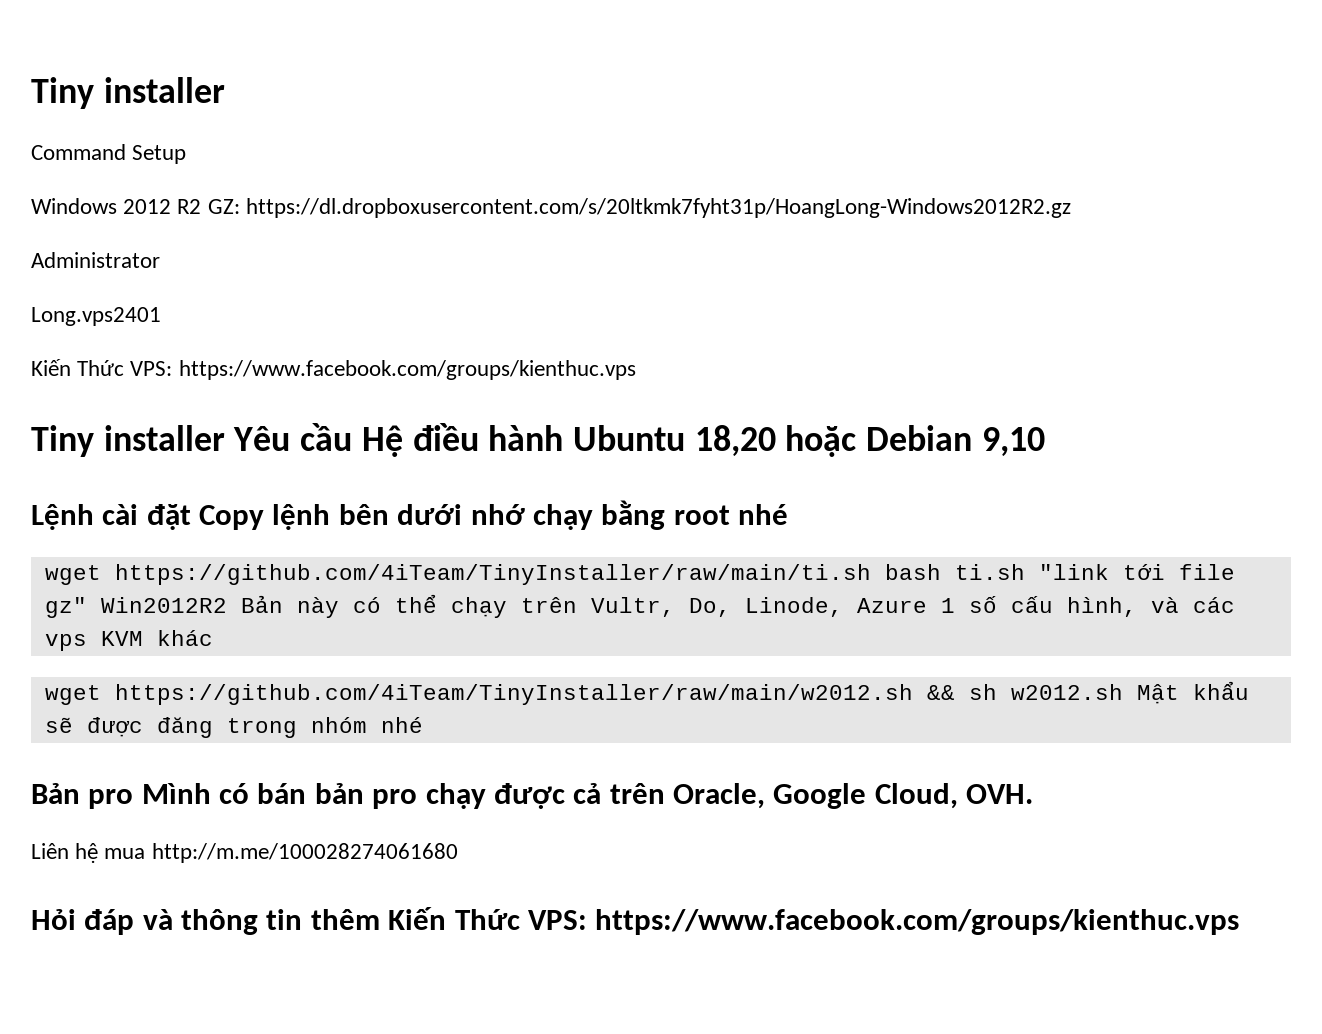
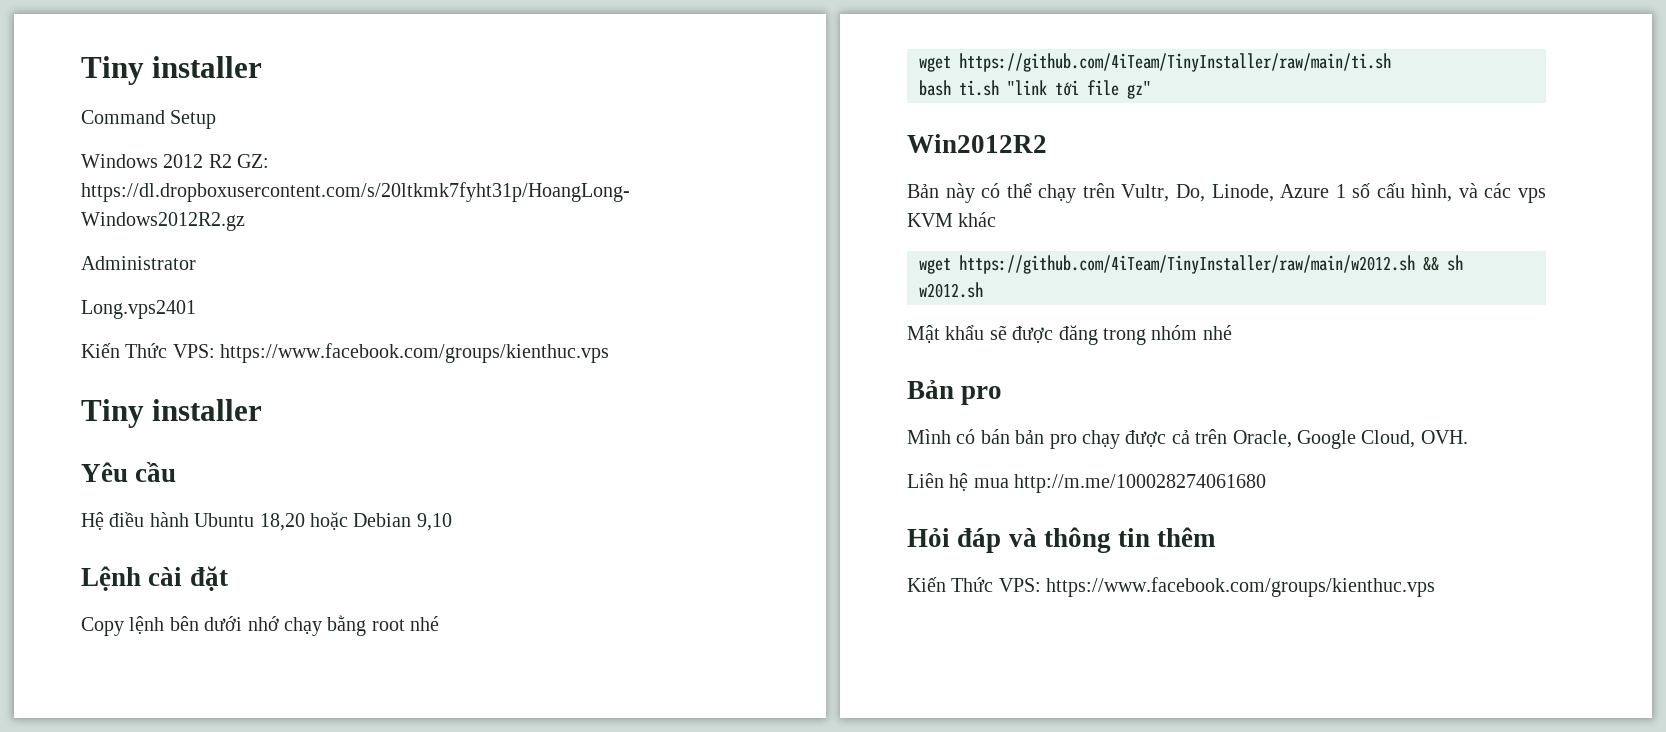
(225, 438) none -> (263, 410) //
(353, 437) none -> (177, 472) //
(191, 517) none -> (228, 578) //
(871, 574) none -> (1391, 62) //
(87, 607) none -> (1151, 90) //
(227, 605) none -> (1047, 143) //
(1123, 692) none -> (983, 290) //
(134, 799) none -> (1003, 395) //
(380, 919) none -> (1217, 537) //

